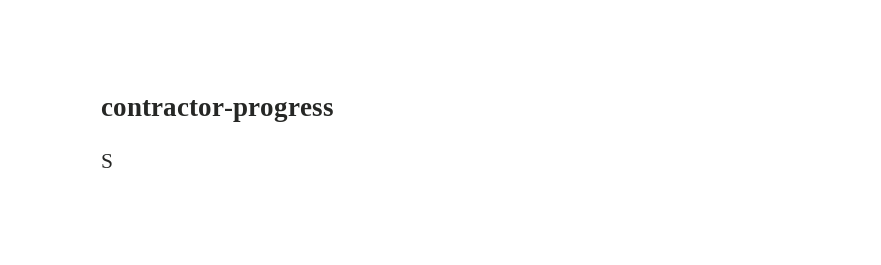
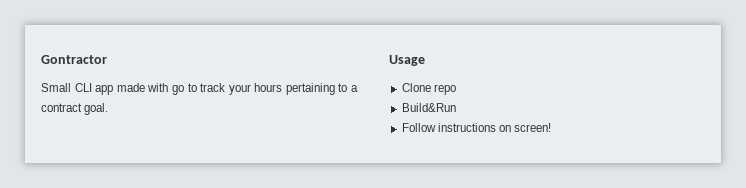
[101,100,334,122] [101,154,113,168] contractor-progress // S -> [41,55,107,64] [41,83,358,95] [41,103,109,115] [389,55,425,66] [401,83,456,95] [401,103,456,112] [401,123,551,132] Gontractor // Small CLI app made with go to track your hours pertaining to a contract goal. // Usage // Clone repo // Build&Run // Follow instructions on screen!

